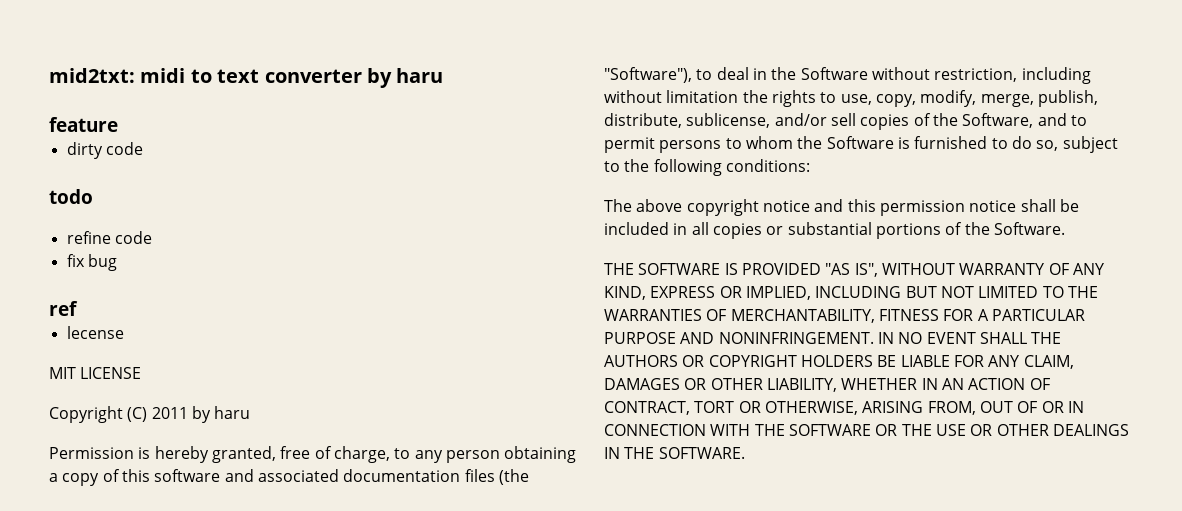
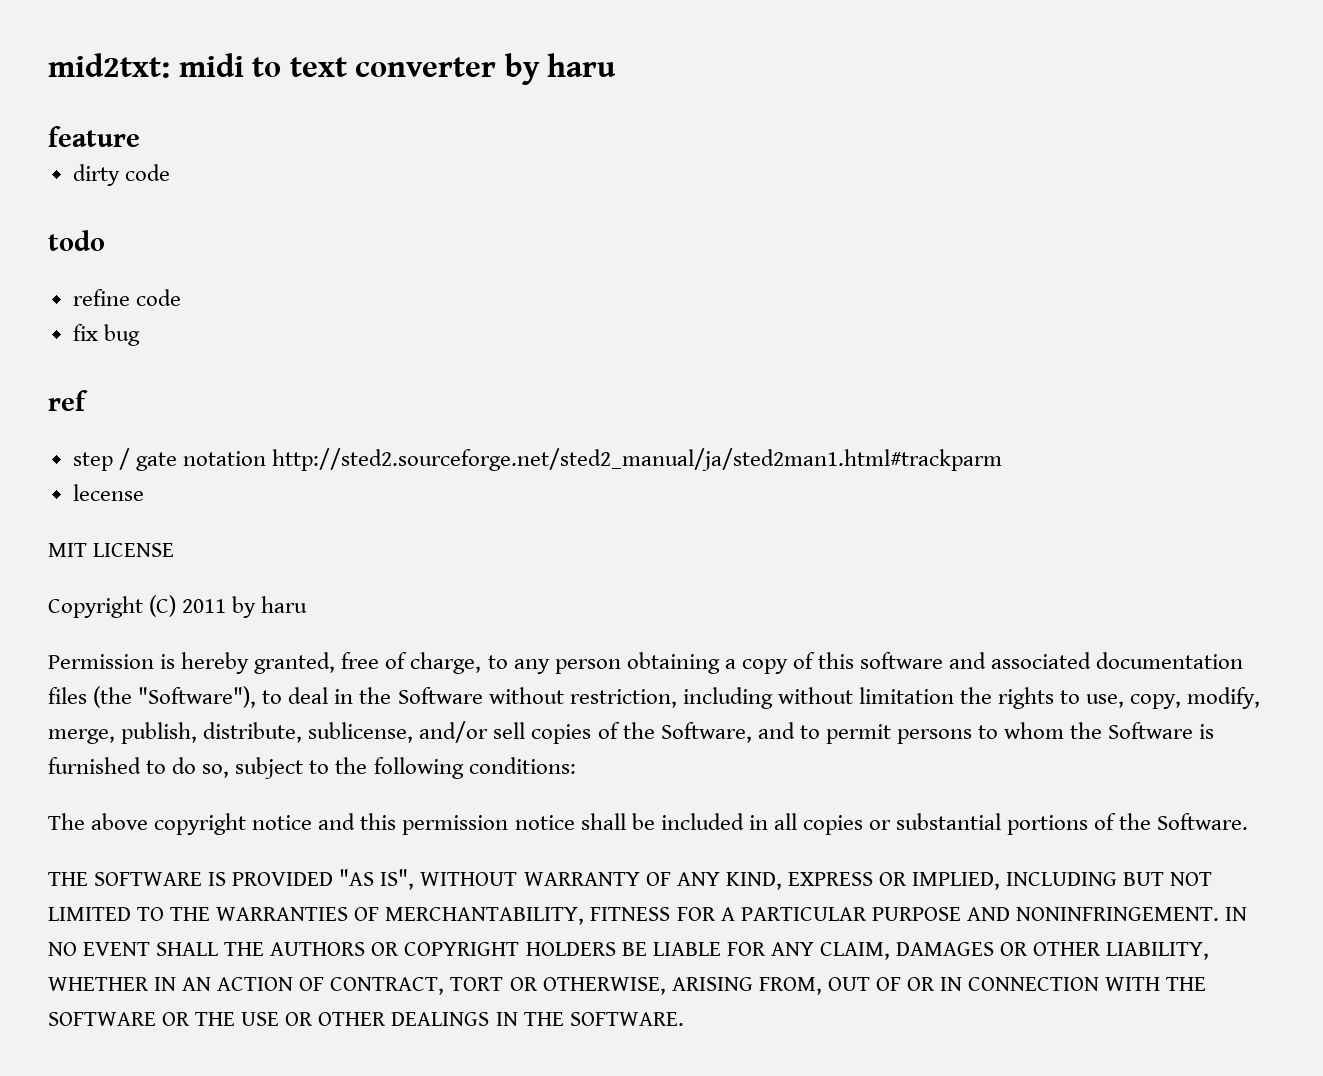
(78, 308) none -> [72,448,1003,471] // step / gate notation http://sted2.sourceforge.net/sted2_manual/ja/sted2man1.html#trackparm

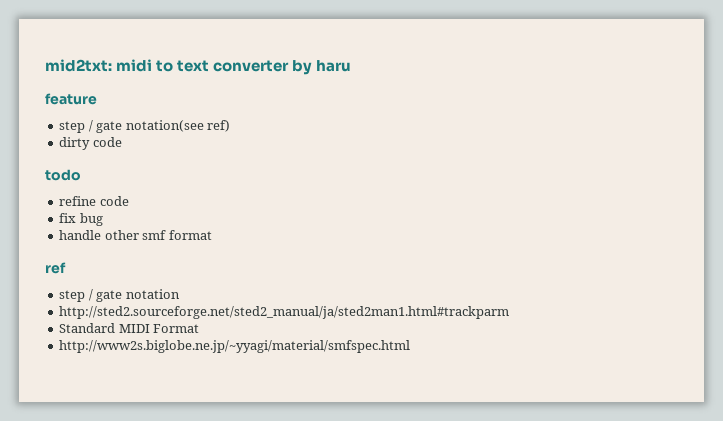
(140, 136) none -> [59,120,231,133] // step / gate notation(see ref)
(140, 335) none -> [59,230,212,240] // handle other smf format
(266, 458) none -> (180, 294) //
[72,484,144,501] [48,543,175,557] [48,595,308,618] [48,652,1244,674] [48,686,1261,709] [48,721,1215,744] [48,757,576,779] [48,813,1249,835] [48,869,1213,890] [48,907,1247,925] [48,942,1210,960] [48,977,1207,995] [48,1012,684,1026] lecense // MIT LICENSE // Copyright (C) 2011 by haru // Permission is hereby granted, free of charge, to any person obtaining a copy of this software and associated documentation files (the "Software"), to deal in the Software without restriction, including without limitation the rights to use, copy, modify, merge, publish, distribute, sublicense, and/or sell copies of the Software, and to permit persons to whom the Software is furnished to do so, subject to the following conditions: // The above copyright notice and this permission notice shall be included in all copies or substantial portions of the Software. // THE SOFTWARE IS PROVIDED "AS IS", WITHOUT WARRANTY OF ANY KIND, EXPRESS OR IMPLIED, INCLUDING BUT NOT LIMITED TO THE WARRANTIES OF MERCHANTABILITY, FITNESS FOR A PARTICULAR PURPOSE AND NONINFRINGEMENT. IN NO EVENT SHALL THE AUTHORS OR COPYRIGHT HOLDERS BE LIABLE FOR ANY CLAIM, DAMAGES OR OTHER LIABILITY, WHETHER IN AN ACTION OF CONTRACT, TORT OR OTHERWISE, ARISING FROM, OUT OF OR IN CONNECTION WITH THE SOFTWARE OR THE USE OR OTHER DEALINGS IN THE SOFTWARE. -> [59,323,200,333] [59,340,411,353] Standard MIDI Format // http://www2s.biglobe.ne.jp/~yyagi/material/smfspec.html

